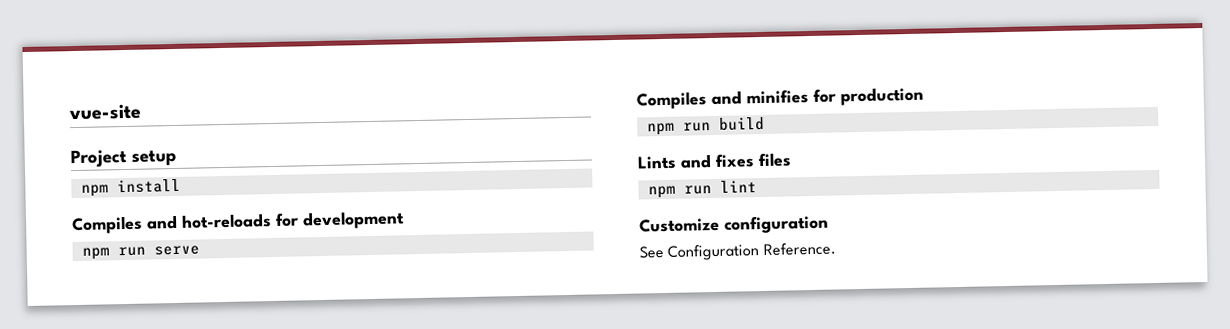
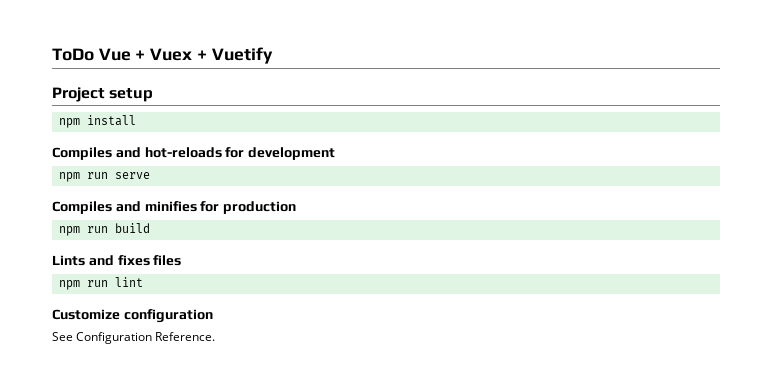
[69,103,141,121] vue-site -> [52,47,273,64] ToDo Vue + Vuex + Vuetify

